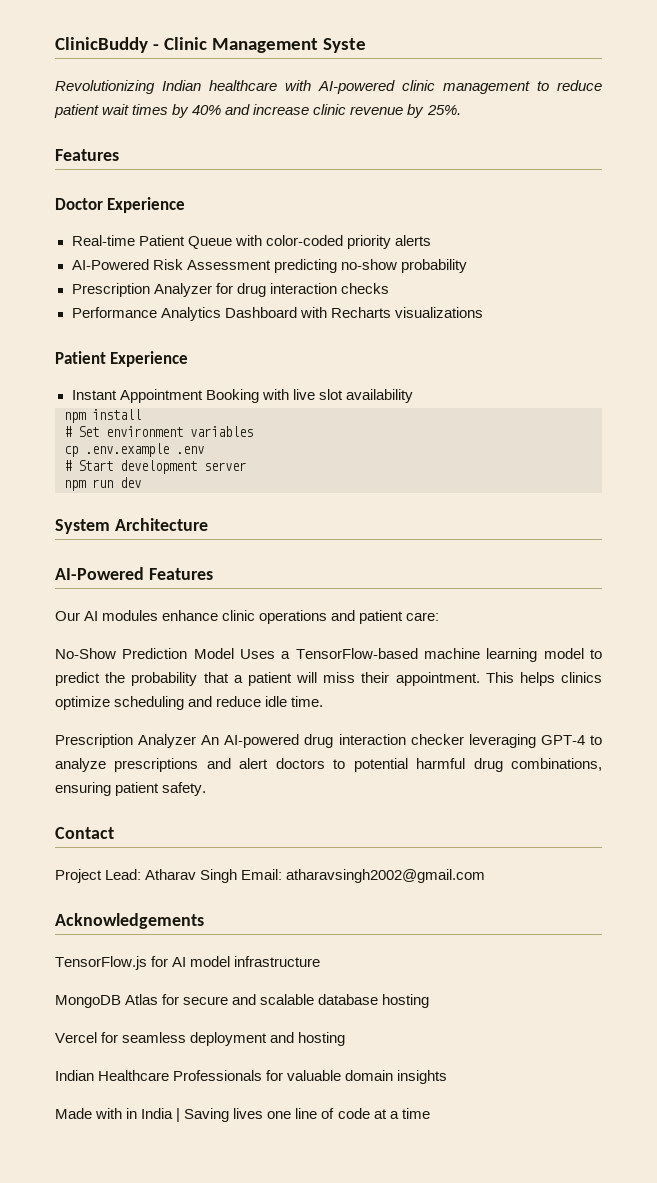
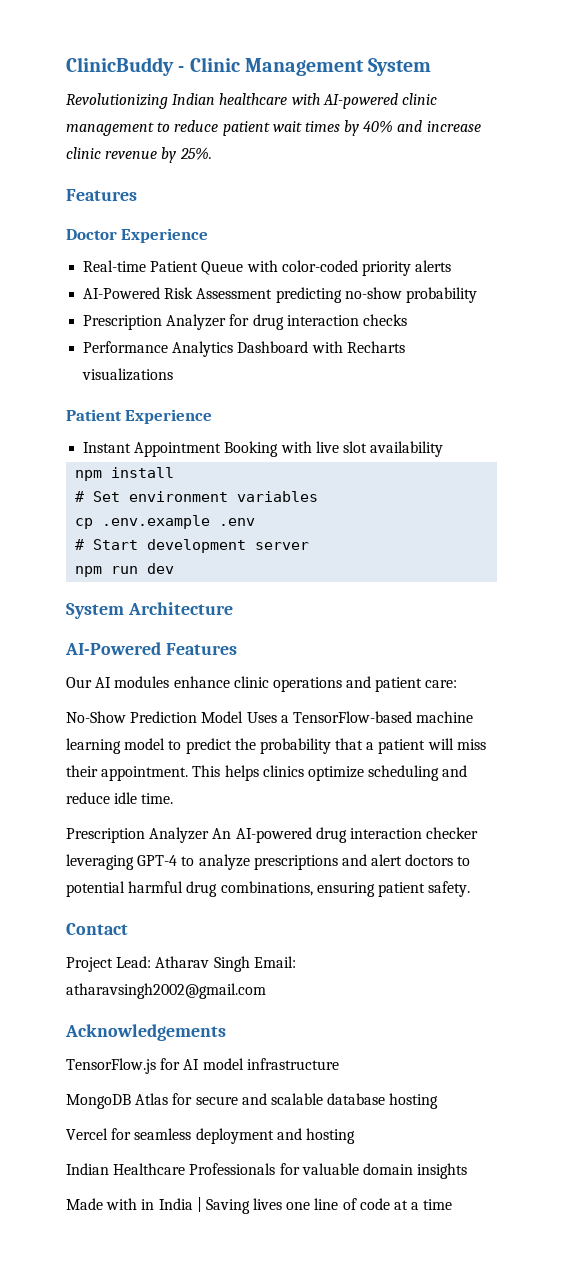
[322,38,366,53] Syste -> [368,58,432,76] System

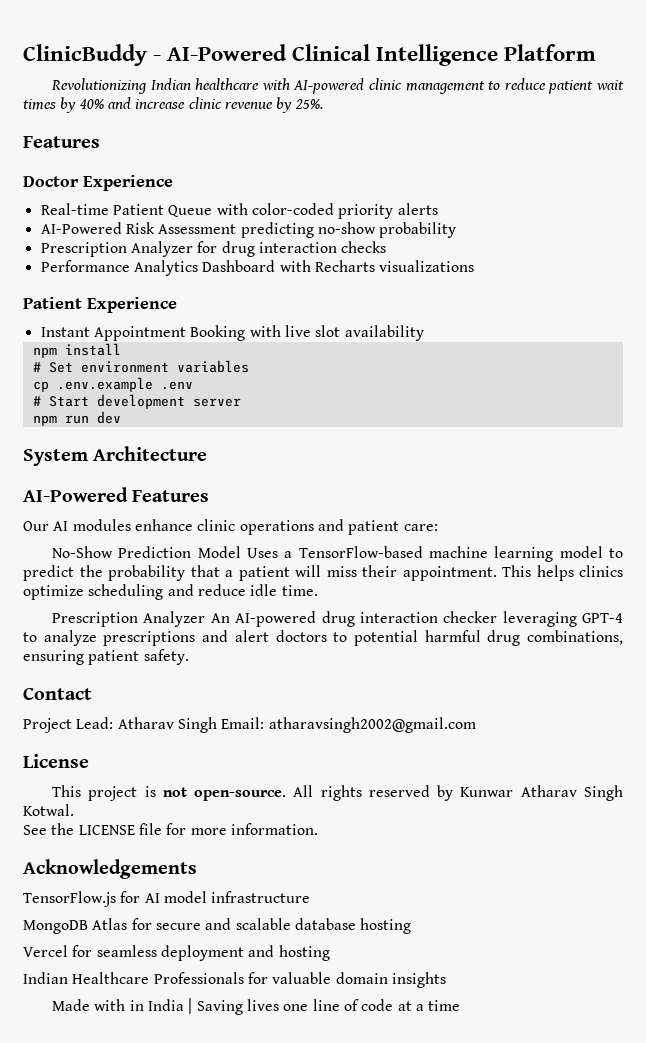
[189,57,432,76] Clinic Management System -> [167,44,597,66] AI-Powered Clinical Intelligence Platform
(266, 991) none -> [23,754,89,768] [52,785,623,801] [23,804,74,816] [23,823,318,835] // License // This project is not open-source. All rights reserved by Kunwar Atharav Singh Kotwal. // See the LICENSE file for more information.

